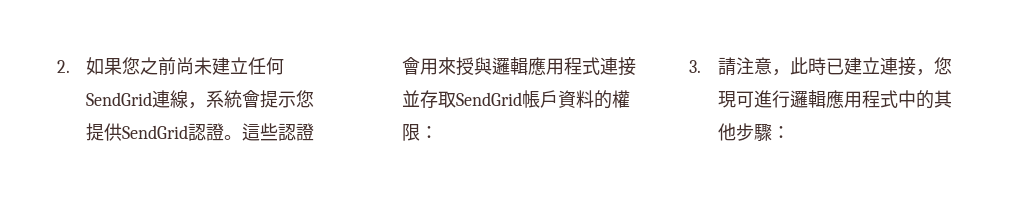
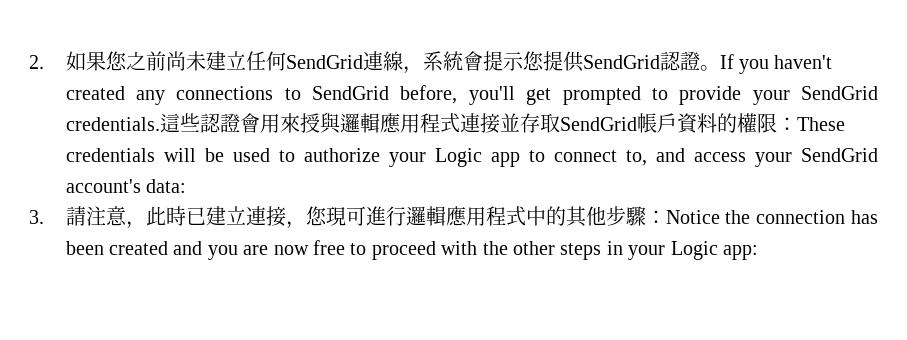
(242, 137) none -> [719,54,833,74] [65,85,878,105] [65,117,160,131] If you haven't created any connections to SendGrid before, you'll get prompted to provide your SendGrid credentials.
(438, 132) none -> [796,117,845,131] [65,148,879,167] [65,179,187,193] These credentials will be used to authorize your Logic app to connect to, and access your SendGrid account's data:
(790, 132) none -> [665,210,878,224] [65,240,759,260] Notice the connection has been created and you are now free to proceed with the other steps in your Logic app:

